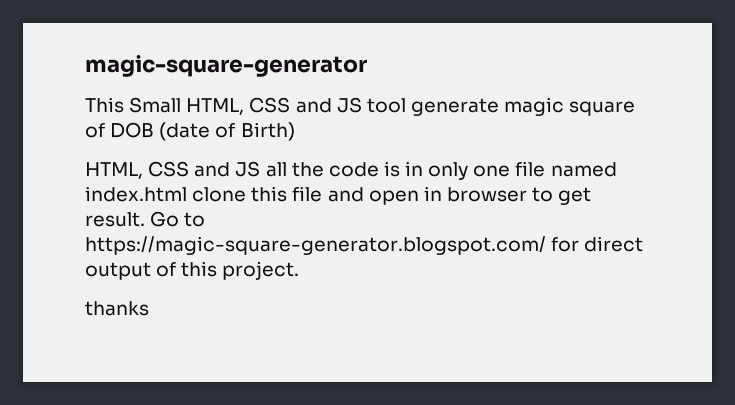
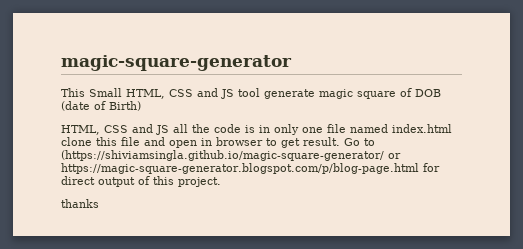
[85,236,546,255] https://magic-square-generator.blogspot.com/ -> [61,150,401,161] [61,163,419,174] (https://shiviamsingla.github.io/magic-square-generator/ or https://magic-square-generator.blogspot.com/p/blog-page.html

